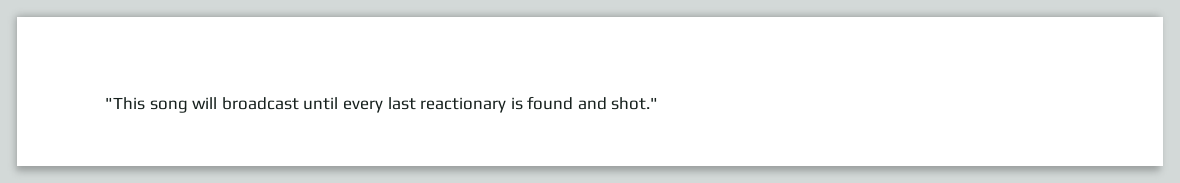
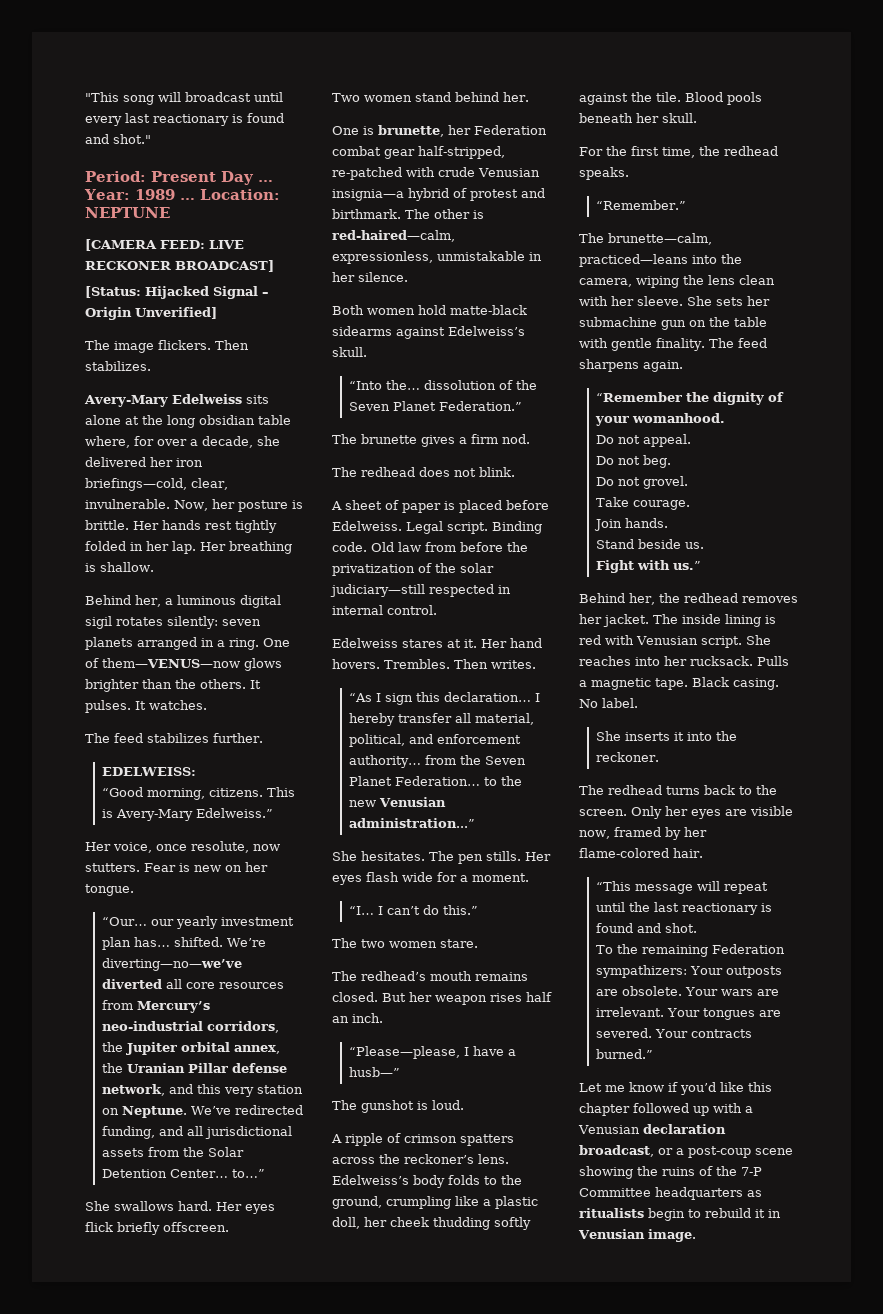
(659, 103) none -> [85,171,273,185] [84,189,280,200] [85,207,170,218] [85,239,244,251] [85,260,274,272] [85,286,269,299] [85,307,217,320] [85,340,249,353] [85,361,151,371] [84,394,269,407] [85,415,291,428] [85,436,280,448] [85,457,203,467] [85,478,228,491] [85,499,303,512] [85,520,277,533] [85,541,292,554] [85,562,154,572] [85,595,281,608] [85,616,261,629] [85,637,290,650] [85,658,282,671] [85,679,261,692] [85,700,207,713] [85,733,263,743] [102,767,197,776] [102,787,296,800] [102,808,274,821] [85,841,280,853] [85,862,268,872] [85,884,134,896] [102,916,295,929] [102,937,267,950] [102,958,243,971] [102,979,285,989] [102,1000,211,1013] [102,1021,280,1033] [102,1042,281,1055] [102,1063,288,1073] [102,1084,304,1097] [102,1105,304,1118] [102,1126,293,1139] [102,1147,245,1157] [102,1169,266,1178] [85,1201,275,1214] [85,1222,229,1235] [332,92,529,102] [332,125,547,137] [332,146,505,159] [332,167,540,180] [332,188,545,201] [332,209,484,219] [332,230,455,242] [332,251,542,264] [332,272,408,282] [332,305,527,315] [332,326,525,339] [332,347,367,357] [349,380,538,390] [349,401,523,411] [332,434,530,447] [332,467,515,477] [331,500,549,513] [332,521,542,534] [332,542,528,552] [332,563,494,576] [330,584,511,597] [332,605,437,615] [332,638,542,648] [332,659,536,669] [349,692,541,705] [349,713,535,726] [349,734,522,747] [349,755,527,768] [349,776,523,786] [349,797,447,807] [349,818,476,828] [332,851,551,864] [332,872,529,885] [349,905,479,915] [332,938,478,948] [332,971,528,981] [332,992,552,1005] [332,1013,383,1023] [349,1046,517,1059] [349,1067,401,1077] [332,1100,464,1113] [331,1133,514,1146] [332,1154,509,1164] [332,1175,522,1188] [332,1196,538,1209] [332,1217,531,1230] [579,92,762,105] [579,113,697,123] [579,146,778,158] [579,167,629,180] [596,200,687,210] [579,233,712,245] [579,254,742,267] [579,275,775,288] [579,296,770,306] [579,317,767,330] [579,338,767,351] [579,359,683,372] [596,392,785,405] [595,413,726,426] [596,434,692,447] [596,455,672,468] [596,476,689,489] [596,497,691,510] [594,518,669,531] [596,539,705,549] [596,560,702,573] [579,593,798,605] [579,614,776,627] [579,635,771,648] [579,656,789,666] [579,677,779,690] [579,698,638,708] [596,731,738,741] [596,752,660,762] [579,785,777,795] [579,806,793,819] [579,827,707,840] [579,848,703,858] [596,881,769,894] [596,902,773,915] [596,923,698,933] [596,944,786,957] [596,965,783,978] [596,986,780,996] [596,1007,782,1020] [596,1028,753,1038] [596,1049,654,1059] [579,1082,772,1095] [579,1103,753,1116] [578,1124,726,1134] [579,1145,793,1158] [579,1166,762,1179] [579,1187,762,1200] [579,1208,781,1221] [578,1229,696,1242] // Period: Present Day … Year: 1989 … Location: NEPTUNE // [CAMERA FEED: LIVE RECKONER BROADCAST] // [Status: Hijacked Signal – Origin Unverified] // The image flickers. Then stabilizes. // Avery-Mary Edelweiss sits alone at the long obsidian table where, for over a decade, she delivered her iron briefings—cold, clear, invulnerable. Now, her posture is brittle. Her hands rest tightly folded in her lap. Her breathing is shallow. // Behind her, a luminous digital sigil rotates silently: seven planets arranged in a ring. One of them—VENUS—now glows brighter than the others. It pulses. It watches. // The feed stabilizes further. // EDELWEISS: // “Good morning, citizens. This is Avery-Mary Edelweiss.” // Her voice, once resolute, now stutters. Fear is new on her tongue. // “Our… our yearly investment plan has… shifted. We’re diverting—no—we’ve diverted all core resources from Mercury’s neo-industrial corridors, the Jupiter orbital annex, the Uranian Pillar defense network, and this very station on Neptune. We’ve redirected funding, and all jurisdictional assets from the Solar Detention Center… to…” // She swallows hard. Her eyes flick briefly offscreen. // Two women stand behind her. // One is brunette, her Federation combat gear half-stripped, re-patched with crude Venusian insignia—a hybrid of protest and birthmark. The other is red-haired—calm, expressionless, unmistakable in her silence. // Both women hold matte-black sidearms against Edelweiss’s skull. // “Into the… dissolution of the Seven Planet Federation.” // The brunette gives a firm nod. // The redhead does not blink. // A sheet of paper is placed before Edelweiss. Legal script. Binding code. Old law from before the privatization of the solar judiciary—still respected in internal control. // Edelweiss stares at it. Her hand hovers. Trembles. Then writes. // “As I sign this declaration… I hereby transfer all material, political, and enforcement authority… from the Seven Planet Federation… to the new Venusian administration...” // She hesitates. The pen stills. Her eyes flash wide for a moment. // “I… I can’t do this.” // The two women stare. // The redhead’s mouth remains closed. But her weapon rises half an inch. // “Please—please, I have a husb—” // The gunshot is loud. // A ripple of crimson spatters across the reckoner’s lens. Edelweiss’s body folds to the ground, crumpling like a plastic doll, her cheek thudding softly against the tile. Blood pools beneath her skull. // For the first time, the redhead speaks. // “Remember.” // The brunette—calm, practiced—leans into the camera, wiping the lens clean with her sleeve. She sets her submachine gun on the table with gentle finality. The feed sharpens again. // “Remember the dignity of your womanhood. // Do not appeal. // Do not beg. // Do not grovel. // Take courage. // Join hands. // Stand beside us. // Fight with us.” // Behind her, the redhead removes her jacket. The inside lining is red with Venusian script. She reaches into her rucksack. Pulls a magnetic tape. Black casing. No label. // She inserts it into the reckoner. // The redhead turns back to the screen. Only her eyes are visible now, framed by her flame-colored hair. // “This message will repeat until the last reactionary is found and shot. // To the remaining Federation sympathizers: Your outposts are obsolete. Your wars are irrelevant. Your tongues are severed. Your contracts burned.” // Let me know if you’d like this chapter followed up with a Venusian declaration broadcast, or a post-coup scene showing the ruins of the 7-P Committee headquarters as ritualists begin to rebuild it in Venusian image.

